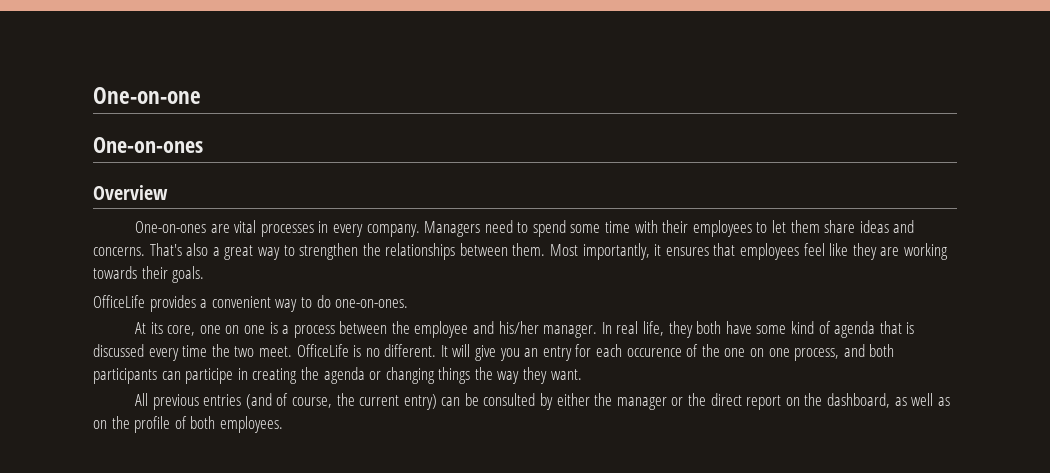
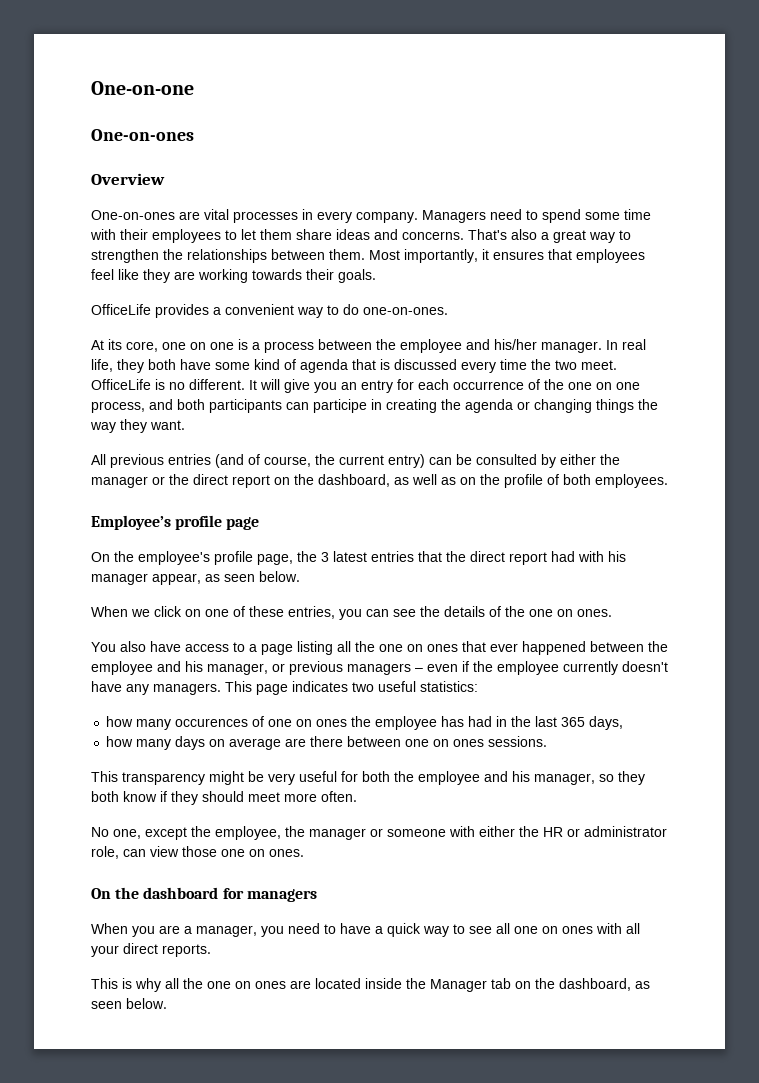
[626,348,682,357] occurence -> [453,381,524,390] occurrence
(283, 424) none -> [91,515,260,530] [91,551,626,565] [91,571,300,585] [91,606,612,620] [91,641,668,655] [91,661,668,675] [91,681,478,695] [106,716,624,730] [106,736,548,750] [91,771,645,785] [91,791,357,805] [91,826,667,840] [91,846,304,859] [91,887,317,902] [91,923,640,937] [91,943,211,957] [91,978,650,992] [91,998,167,1009] // Employee’s profile page // On the employee's profile page, the 3 latest entries that the direct report had with his manager appear, as seen below. // When we click on one of these entries, you can see the details of the one on ones. // You also have access to a page listing all the one on ones that ever happened between the employee and his manager, or previous managers – even if the employee currently doesn't have any managers. This page indicates two useful statistics: // how many occurences of one on ones the employee has had in the last 365 days, // how many days on average are there between one on ones sessions. // This transparency might be very useful for both the employee and his manager, so they both know if they should meet more often. // No one, except the employee, the manager or someone with either the HR or administrator role, can view those one on ones. // On the dashboard for managers // When you are a manager, you need to have a quick way to see all one on ones with all your direct reports. // This is why all the one on ones are located inside the Manager tab on the dashboard, as seen below.

